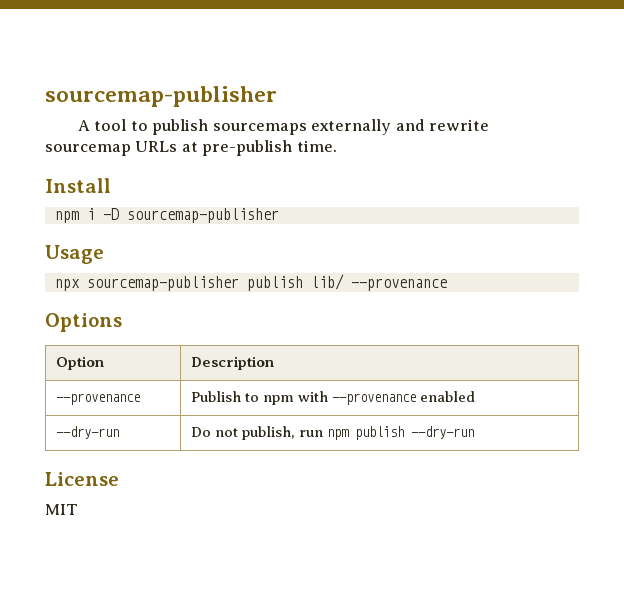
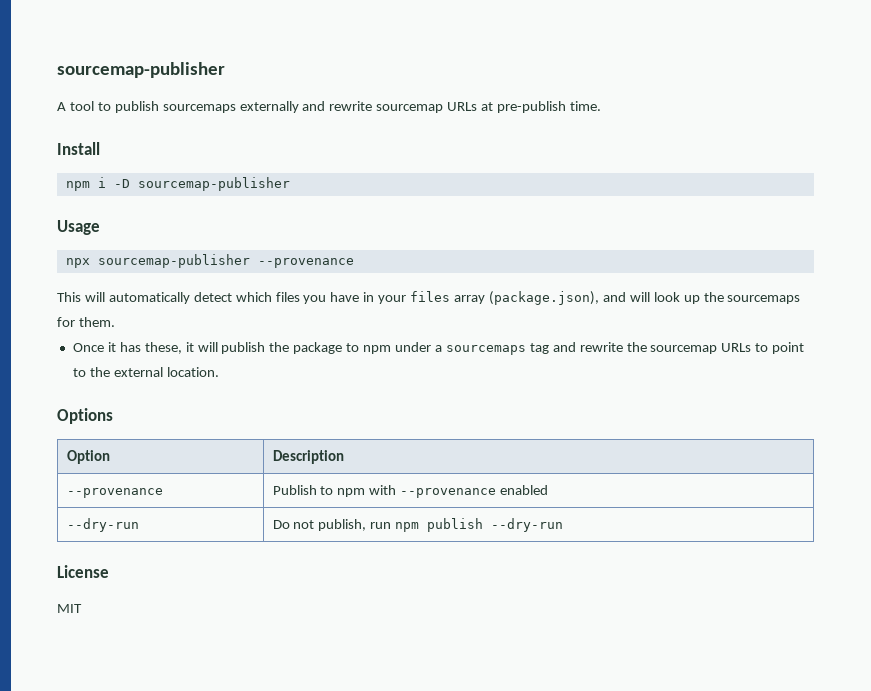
[246,274,447,291] publish lib/ --provenance -> [257,258,354,268] [57,291,801,305] [57,317,115,327] [72,342,805,355] [72,367,219,377] --provenance // This will automatically detect which files you have in your files array (package.json), and will look up the sourcemaps for them. // Once it has these, it will publish the package to npm under a sourcemaps tag and rewrite the sourcemap URLs to point to the external location.

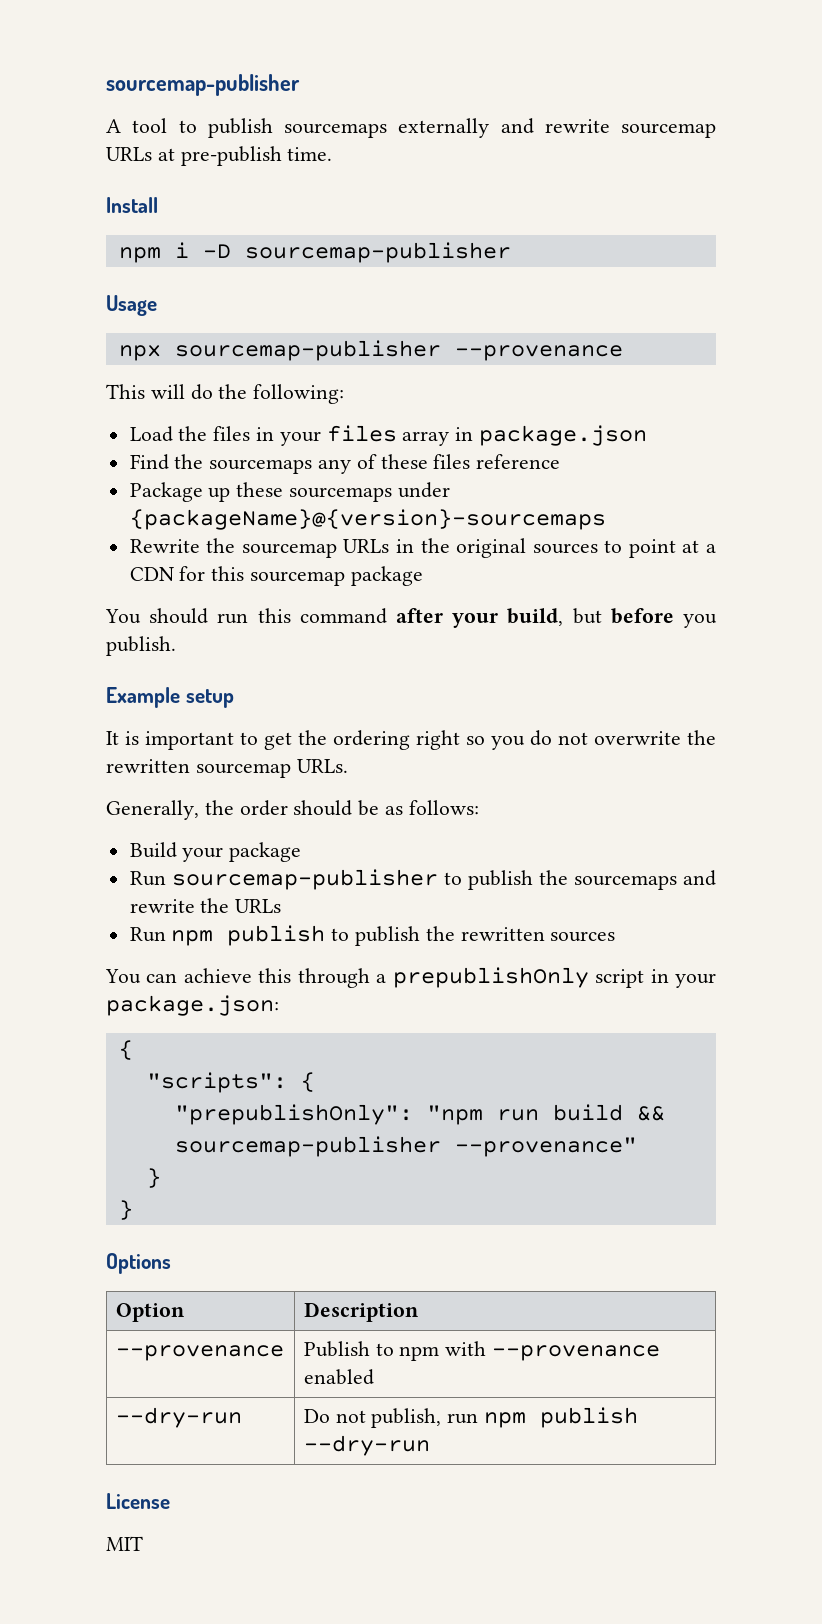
[108,291,801,305] [57,317,115,327] [72,342,549,355] automatically detect which files you have in your files array (package.json), and will look up the sourcemaps for them. // Once it has these, it will publish the package to npm under a sourcemaps tag -> [190,384,345,404] [129,425,648,446] [129,454,561,474] [129,482,450,502] [129,509,606,530] [129,538,717,558] [129,566,423,586] [105,608,717,628] [106,636,176,656] [106,687,234,708] [106,730,716,750] [106,759,348,778] [106,800,479,820] [129,842,302,862] [129,869,677,890] do the following: // Load the files in your files array in package.json // Find the sourcemaps any of these files reference // Package up these sourcemaps under {packageName}@{version}-sourcemaps // Rewrite the sourcemap URLs in the original sources to point at a CDN for this sourcemap package // You should run this command after your build, but before you publish. // Example setup // It is important to get the ordering right so you do not overwrite the rewritten sourcemap URLs. // Generally, the order should be as follows: // Build your package // Run sourcemap-publisher to publish the sourcemaps
[650,342,805,354] [72,367,219,377] sourcemap URLs to point to the external location. -> [235,899,282,913] [129,925,616,946] [105,967,717,988] [106,995,279,1016] [118,1040,133,1060] [146,1072,315,1093] [174,1104,665,1125] [174,1136,637,1157] [146,1168,161,1188] [118,1200,133,1220] URLs // Run npm publish to publish the rewritten sources // You can achieve this through a prepublishOnly script in your package.json: // { // "scripts": { // "prepublishOnly": "npm run build && sourcemap-publisher --provenance" // } // }

